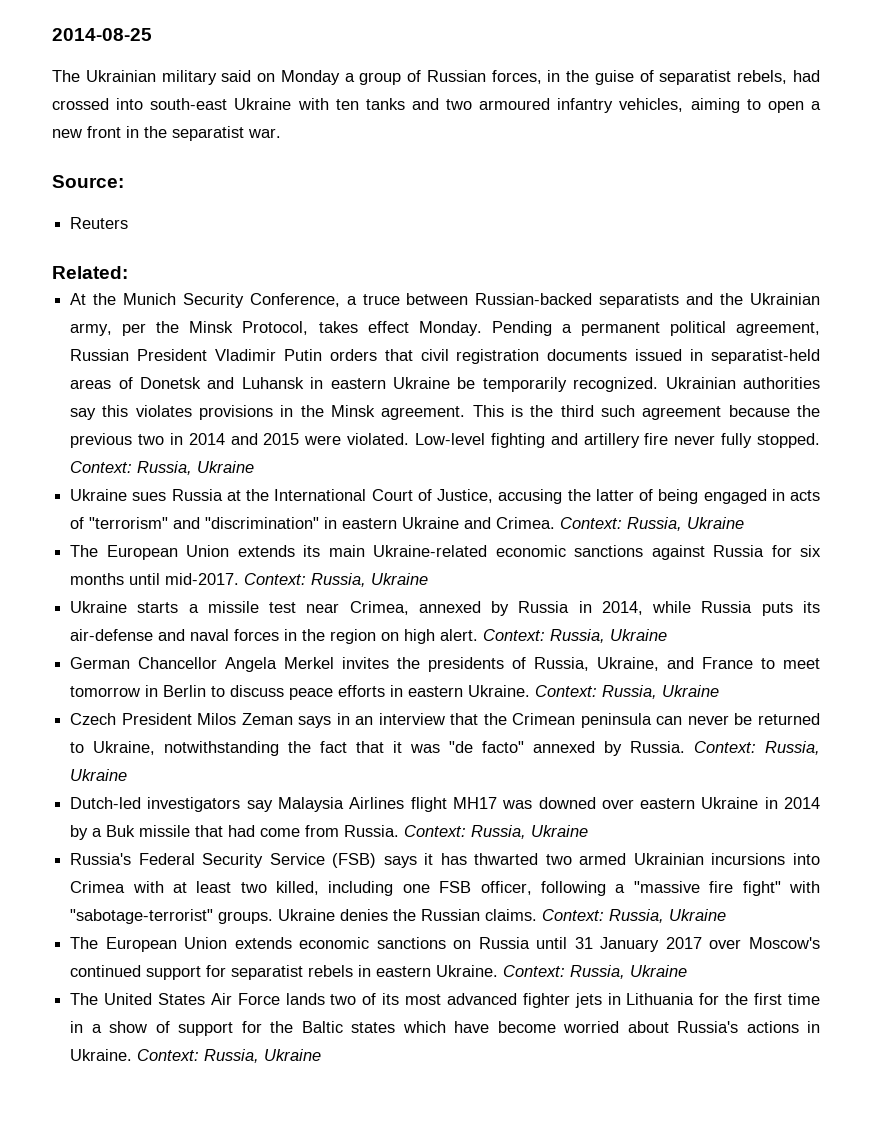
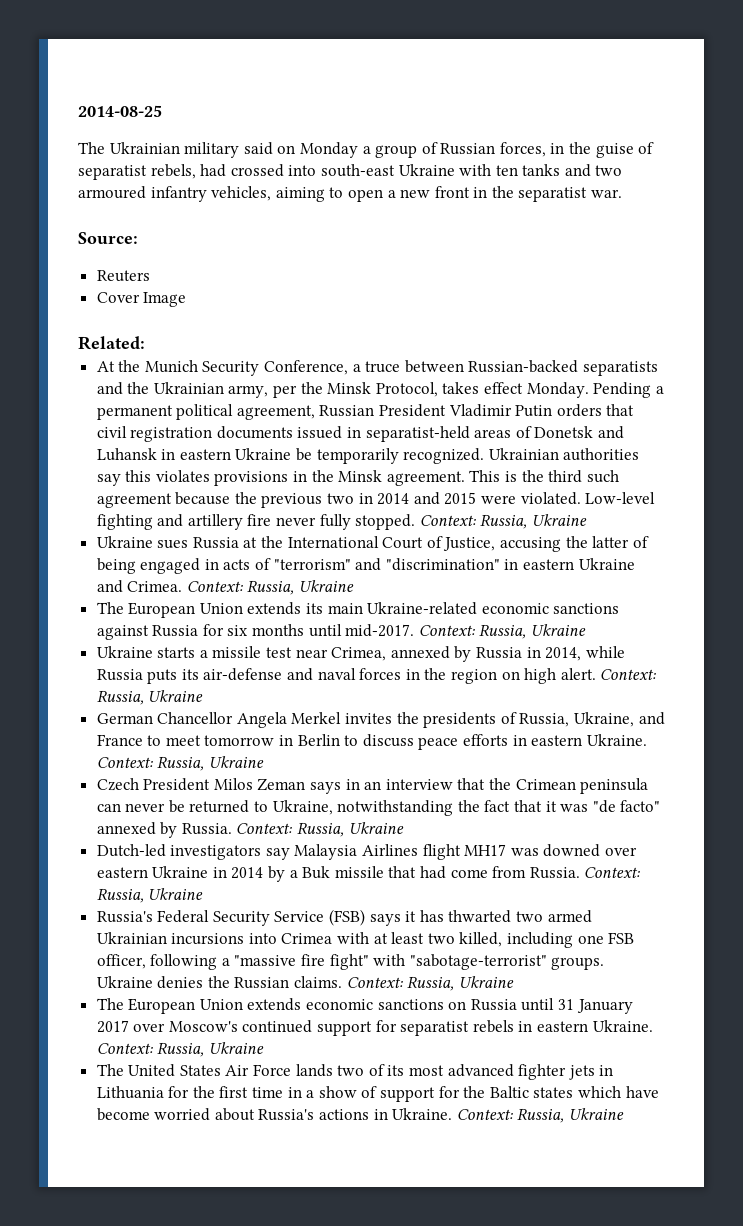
(129, 223) none -> [96,292,187,307] // Cover Image

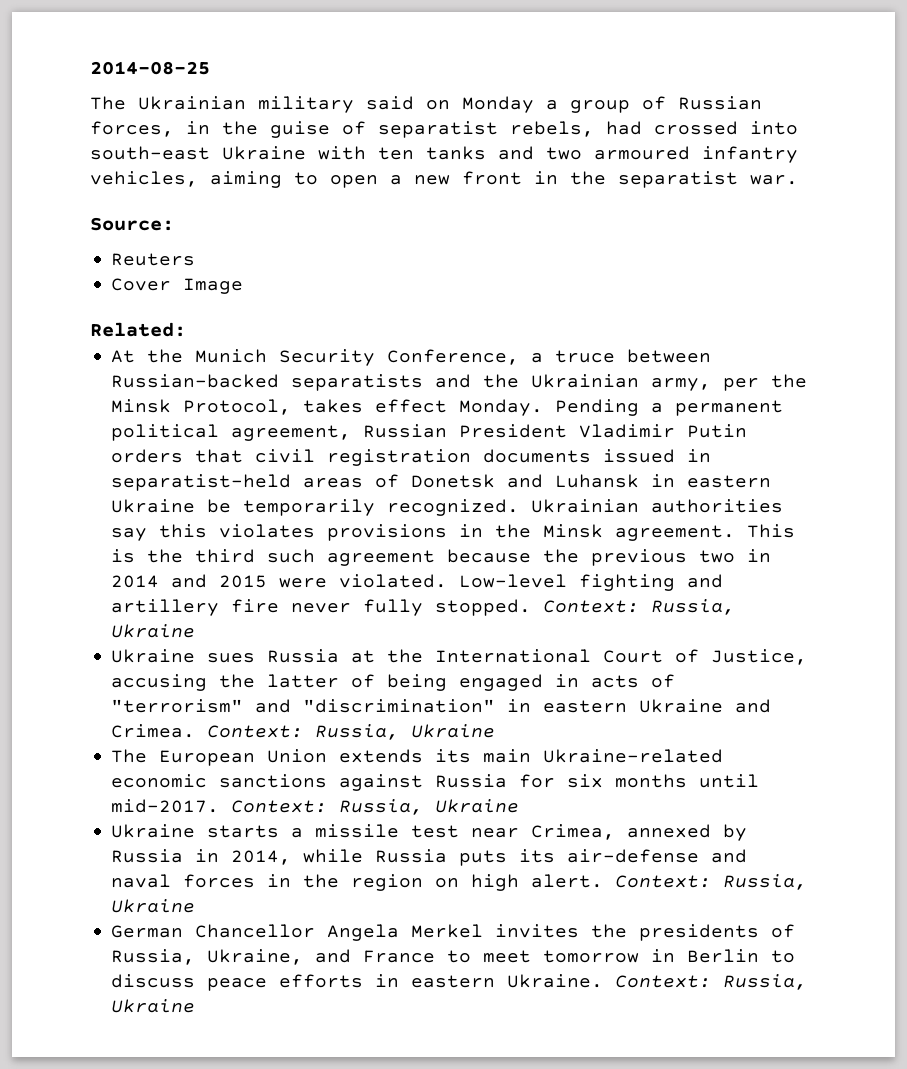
[96,778,649,794] [96,800,661,816] [96,822,404,838] [96,844,638,860] [96,866,641,882] [96,888,204,903] [96,909,592,926] [96,932,635,948] [96,954,605,970] [96,976,514,991] [96,998,633,1014] [96,1020,653,1036] [96,1042,264,1057] [96,1064,614,1080] [96,1086,659,1102] [96,1108,625,1123] // Czech President Milos Zeman says in an interview that the Crimean peninsula can never be returned to Ukraine, notwithstanding the fact that it was "de facto" annexed by Russia. Context: Russia, Ukraine // Dutch-led investigators say Malaysia Airlines flight MH17 was downed over eastern Ukraine in 2014 by a Buk missile that had come from Russia. Context: Russia, Ukraine // Russia's Federal Security Service (FSB) says it has thwarted two armed Ukrainian incursions into Crimea with at least two killed, including one FSB officer, following a "massive fire fight" with "sabotage-terrorist" groups. Ukraine denies the Russian claims. Context: Russia, Ukraine // The European Union extends economic sanctions on Russia until 31 January 2017 over Moscow's continued support for separatist rebels in eastern Ukraine. Context: Russia, Ukraine // The United States Air Force lands two of its most advanced fighter jets in Lithuania for the first time in a show of support for the Baltic states which have become worried about Russia's actions in Ukraine. Context: Russia, Ukraine -> (196, 1006) none

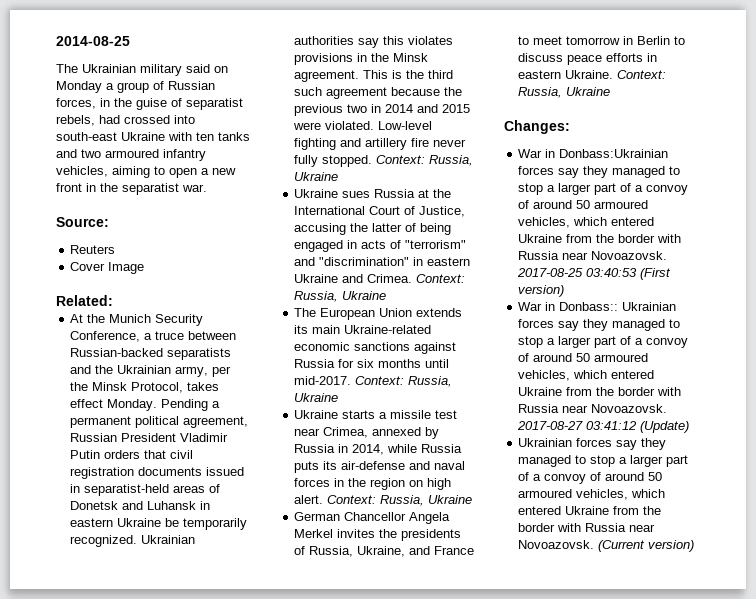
(196, 1006) none -> [504,120,570,134] [518,149,669,158] [518,166,681,178] [518,183,689,195] [518,200,649,209] [518,217,655,228] [518,234,682,243] [518,251,668,260] [517,268,672,280] [518,285,565,297] [518,302,677,311] [518,319,681,331] [518,336,689,348] [518,353,649,362] [518,370,655,381] [518,387,682,396] [518,404,668,413] [517,421,690,433] [518,438,667,450] [518,455,689,467] [518,472,663,484] [518,489,666,500] [518,506,662,515] [518,523,656,532] [518,540,695,552] // Changes: // War in Donbass:Ukrainian forces say they managed to stop a larger part of a convoy of around 50 armoured vehicles, which entered Ukraine from the border with Russia near Novoazovsk. 2017-08-25 03:40:53 (First version) // War in Donbass:: Ukrainian forces say they managed to stop a larger part of a convoy of around 50 armoured vehicles, which entered Ukraine from the border with Russia near Novoazovsk. 2017-08-27 03:41:12 (Update) // Ukrainian forces say they managed to stop a larger part of a convoy of around 50 armoured vehicles, which entered Ukraine from the border with Russia near Novoazovsk. (Current version)

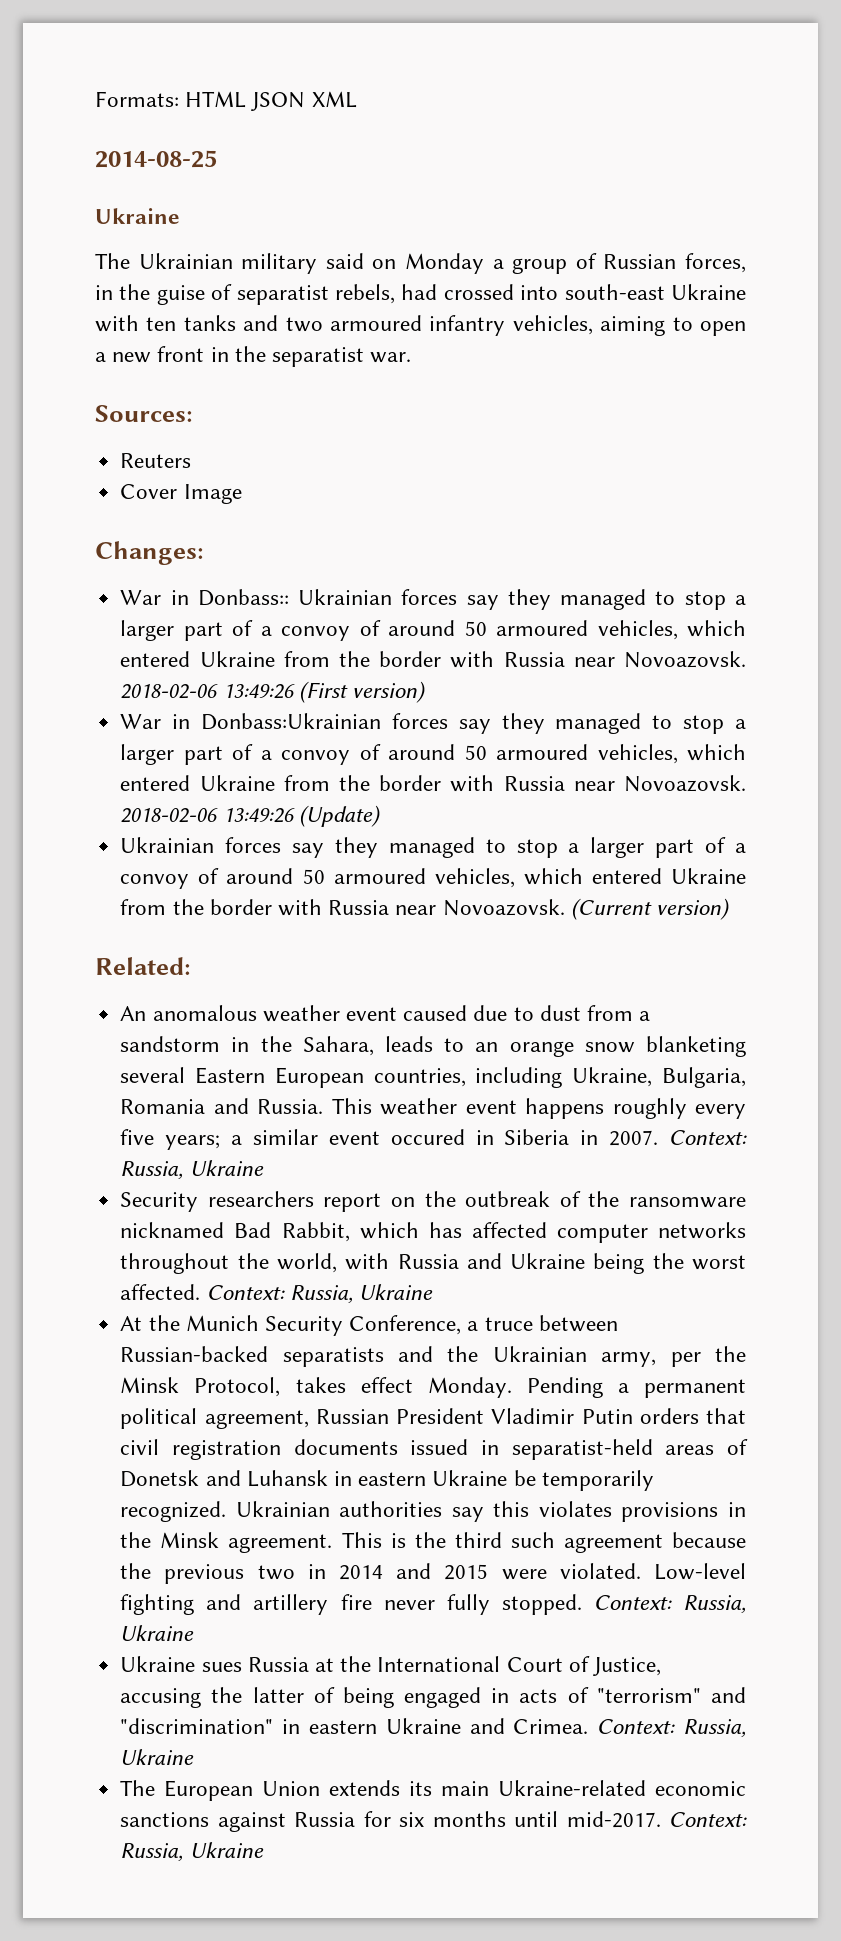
(56, 41) none -> [95,91,357,111] Formats: HTML JSON XML //
(130, 41) none -> [95,208,180,224] // Ukraine
[56,217,109,227] Source: -> [95,405,193,422] Sources:
[56,295,113,306] Related: -> [95,541,204,565] [120,589,746,610] [120,620,747,641] [120,651,746,668] [120,681,426,703] [120,713,747,734] [120,744,747,765] [120,775,746,792] [120,805,381,827] [120,837,746,858] [120,868,746,889] [120,898,730,920] [95,957,191,975] [120,1005,651,1022] [120,1036,746,1057] [120,1067,746,1088] [120,1098,746,1119] [120,1129,747,1150] [120,1160,264,1179] [120,1191,746,1212] [120,1222,747,1243] [120,1253,746,1274] [120,1284,433,1303] Changes: // War in Donbass:: Ukrainian forces say they managed to stop a larger part of a convoy of around 50 armoured vehicles, which entered Ukraine from the border with Russia near Novoazovsk. 2018-02-06 13:49:26 (First version) // War in Donbass:Ukrainian forces say they managed to stop a larger part of a convoy of around 50 armoured vehicles, which entered Ukraine from the border with Russia near Novoazovsk. 2018-02-06 13:49:26 (Update) // Ukrainian forces say they managed to stop a larger part of a convoy of around 50 armoured vehicles, which entered Ukraine from the border with Russia near Novoazovsk. (Current version) // Related: // An anomalous weather event caused due to dust from a sandstorm in the Sahara, leads to an orange snow blanketing several Eastern European countries, including Ukraine, Bulgaria, Romania and Russia. This weather event happens roughly every five years; a similar event occured in Siberia in 2007. Context: Russia, Ukraine // Security researchers report on the outbreak of the ransomware nicknamed Bad Rabbit, which has affected computer networks throughout the world, with Russia and Ukraine being the worst affected. Context: Russia, Ukraine
[294,410,458,419] [294,427,440,439] [294,444,463,455] [294,461,466,473] [294,478,452,490] [294,495,473,506] [294,512,451,524] [294,529,462,541] [294,546,475,557] [518,36,686,45] [518,53,658,65] [518,70,667,79] [518,87,611,98] [504,120,570,134] [518,149,669,158] [518,166,681,178] [518,183,689,195] [518,200,649,209] [518,217,655,228] [518,234,682,243] [518,251,668,260] [517,268,672,280] [518,285,565,297] [518,302,677,311] [518,319,681,331] [518,336,689,348] [518,353,649,362] [518,370,655,381] [518,387,682,396] [518,404,668,413] [517,421,690,433] [518,438,667,450] [518,455,689,467] [518,472,663,484] [518,489,666,500] [518,506,662,515] [518,523,656,532] [518,540,695,552] // Ukraine starts a missile test near Crimea, annexed by Russia in 2014, while Russia puts its air-defense and naval forces in the region on high alert. Context: Russia, Ukraine // German Chancellor Angela Merkel invites the presidents of Russia, Ukraine, and France to meet tomorrow in Berlin to discuss peace efforts in eastern Ukraine. Context: Russia, Ukraine // Changes: // War in Donbass:Ukrainian forces say they managed to stop a larger part of a convoy of around 50 armoured vehicles, which entered Ukraine from the border with Russia near Novoazovsk. 2017-08-25 03:40:53 (First version) // War in Donbass:: Ukrainian forces say they managed to stop a larger part of a convoy of around 50 armoured vehicles, which entered Ukraine from the border with Russia near Novoazovsk. 2017-08-27 03:41:12 (Update) // Ukrainian forces say they managed to stop a larger part of a convoy of around 50 armoured vehicles, which entered Ukraine from the border with Russia near Novoazovsk. (Current version) -> (264, 1850) none

